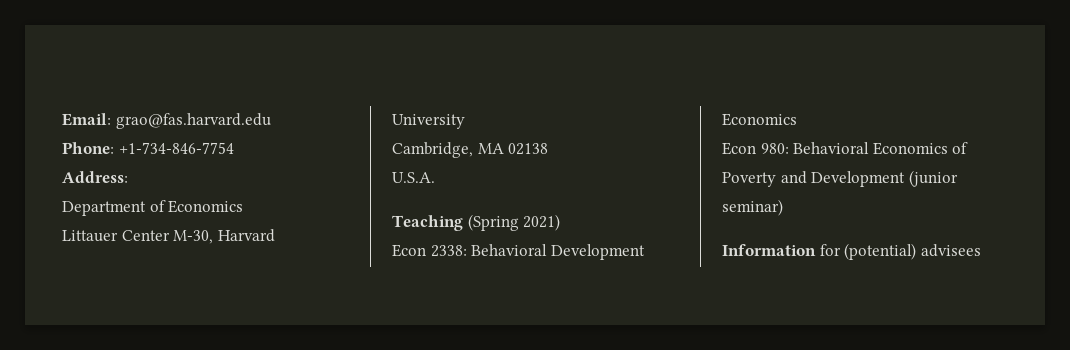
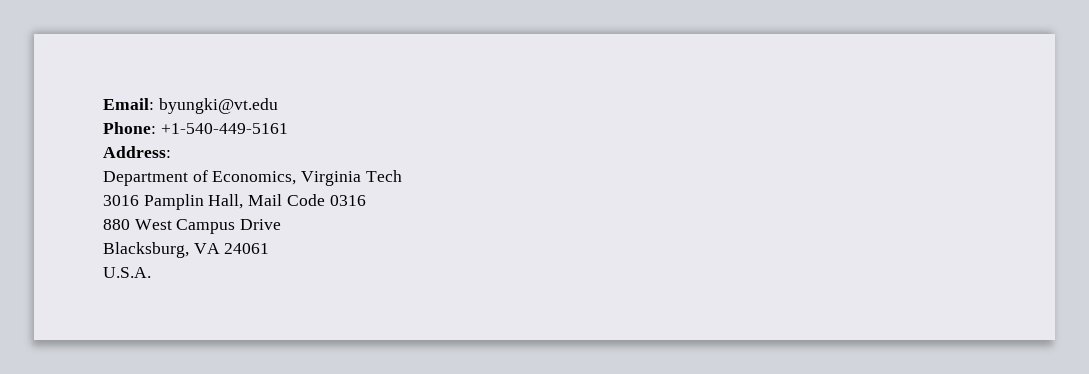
[115,113,271,129] grao@fas.harvard.edu -> [158,98,278,114] byungki@vt.edu
[118,142,234,154] +1-734-846-7754 -> [160,123,288,134] +1-540-449-5161
[168,200,244,213] [62,229,275,244] [392,114,465,129] [392,142,549,158] [392,172,435,183] [392,214,561,231] [392,244,645,260] [722,113,797,126] [722,142,969,155] [722,170,958,187] [722,199,783,216] [722,243,981,260] Economics // Littauer Center M-30, Harvard University // Cambridge, MA 02138 // U.S.A. // Teaching (Spring 2021) // Econ 2338: Behavioral Development Economics // Econ 980: Behavioral Economics of Poverty and Development (junior seminar) // Information for (potential) advisees -> [212,170,402,186] [103,194,366,210] [103,219,282,234] [103,242,270,258] [103,267,151,278] Economics, Virginia Tech // 3016 Pamplin Hall, Mail Code 0316 // 880 West Campus Drive // Blacksburg, VA 24061 // U.S.A.

